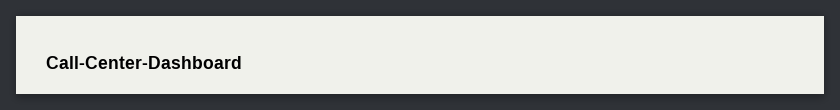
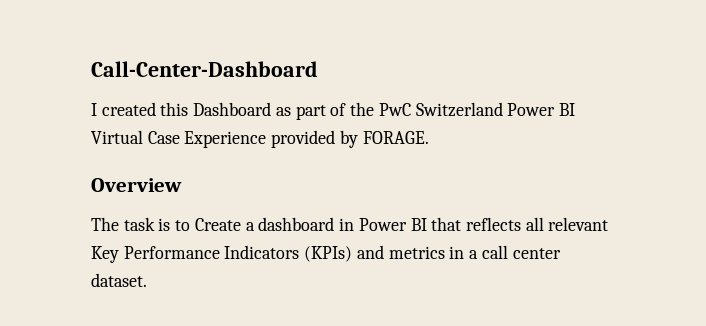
(242, 62) none -> [91,102,575,120] [91,130,429,148] [91,178,182,192] [91,217,609,231] [91,245,561,263] [91,273,147,287] // I created this Dashboard as part of the PwC Switzerland Power BI Virtual Case Experience provided by FORAGE. // Overview // The task is to Create a dashboard in Power BI that reflects all relevant Key Performance Indicators (KPIs) and metrics in a call center dataset.

